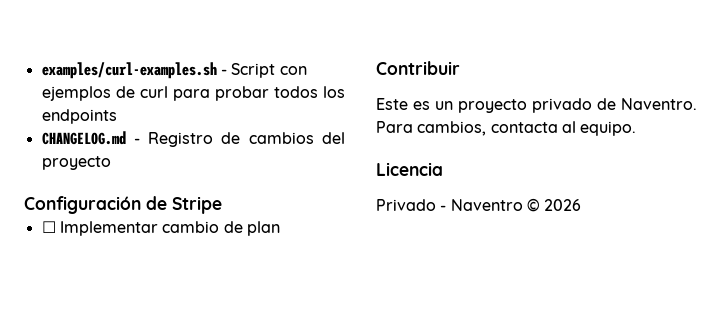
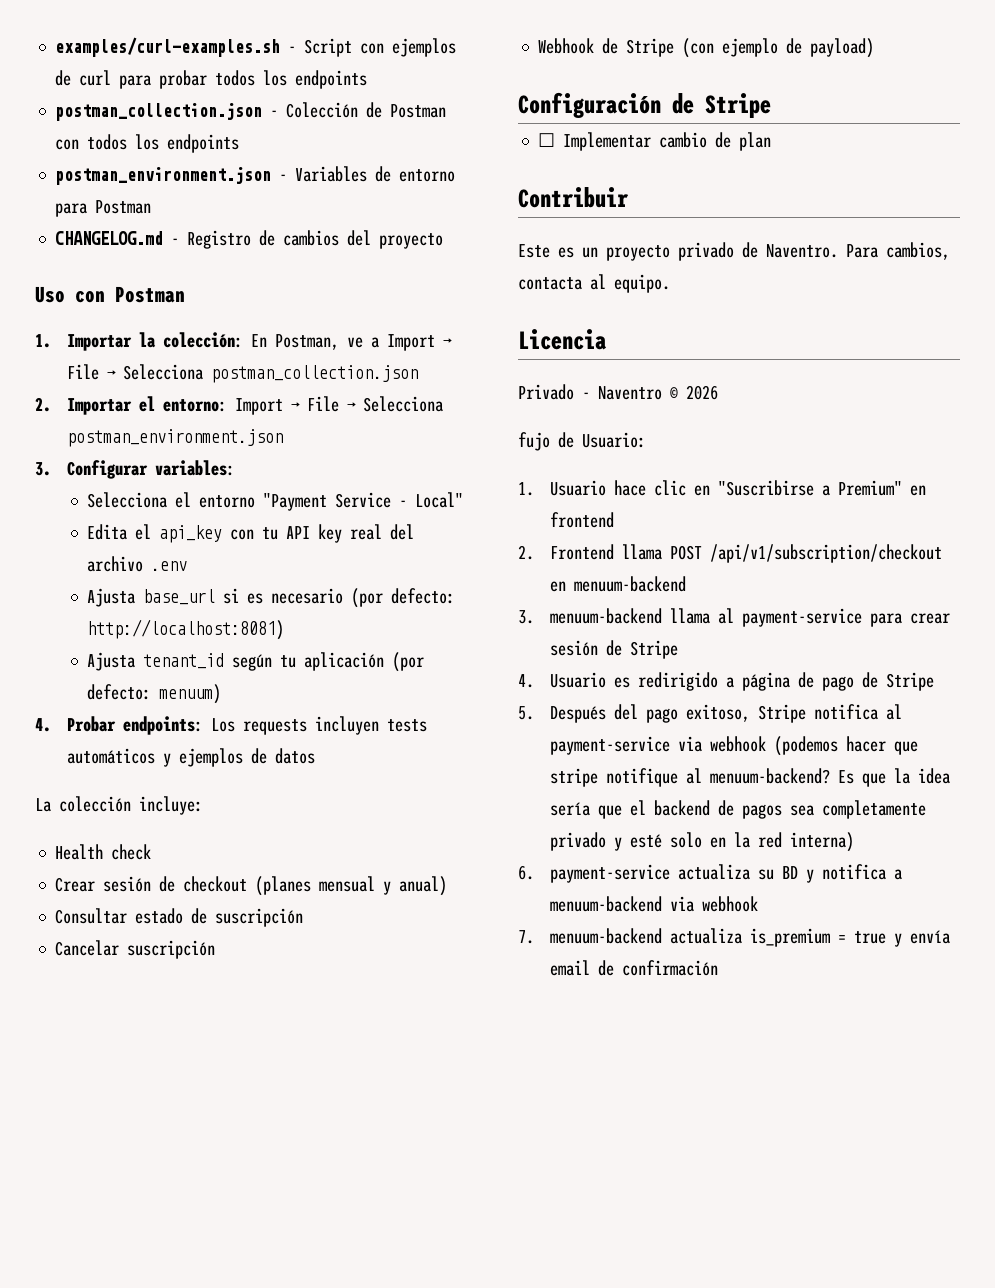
(117, 116) none -> [55,102,447,121] [55,134,240,153] [55,166,456,185] [55,200,152,217] // postman_collection.json - Colección de Postman con todos los endpoints // postman_environment.json - Variables de entorno para Postman
(111, 163) none -> [35,286,185,303] [35,332,453,351] [67,364,419,383] [35,396,444,415] [67,429,284,447] [35,460,236,479] [87,492,464,511] [87,524,415,543] [87,556,188,572] [87,588,456,608] [87,619,285,640] [87,652,425,672] [87,684,222,704] [35,716,428,735] [67,748,316,767] [35,796,203,815] [55,844,152,860] [55,876,448,896] [55,908,304,927] [55,940,216,959] [538,38,875,58] // Uso con Postman // 1. Importar la colección: En Postman, ve a Import → File → Selecciona postman_collection.json // 2. Importar el entorno: Import → File → Selecciona postman_environment.json // 3. Configurar variables: // Selecciona el entorno "Payment Service - Local" // Edita el api_key con tu API key real del archivo .env // Ajusta base_url si es necesario (por defecto: http://localhost:8081) // Ajusta tenant_id según tu aplicación (por defecto: menuum) // 4. Probar endpoints: Los requests incluyen tests automáticos y ejemplos de datos // La colección incluye: // Health check // Crear sesión de checkout (planes mensual y anual) // Consultar estado de suscripción // Cancelar suscripción // Webhook de Stripe (con ejemplo de payload)
(582, 205) none -> [518,432,646,451] [518,480,927,496] [550,512,615,528] [518,544,943,563] [550,576,687,592] [518,608,951,627] [550,640,679,659] [518,672,935,691] [518,704,903,723] [550,736,919,756] [550,768,951,787] [550,800,927,819] [550,832,855,852] [518,864,903,883] [550,896,759,912] [518,928,951,947] [550,960,719,976] // fujo de Usuario: // 1. Usuario hace clic en "Suscribirse a Premium" en frontend // 2. Frontend llama POST /api/v1/subscription/checkout en menuum-backend // 3. menuum-backend llama al payment-service para crear sesión de Stripe // 4. Usuario es redirigido a página de pago de Stripe // 5. Después del pago exitoso, Stripe notifica al payment-service via webhook (podemos hacer que stripe notifique al menuum-backend? Es que la idea sería que el backend de pagos sea completamente privado y esté solo en la red interna) // 6. payment-service actualiza su BD y notifica a menuum-backend via webhook // 7. menuum-backend actualiza is_premium = true y envía email de confirmación

